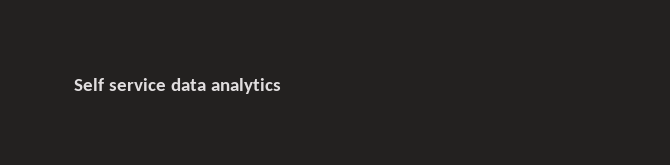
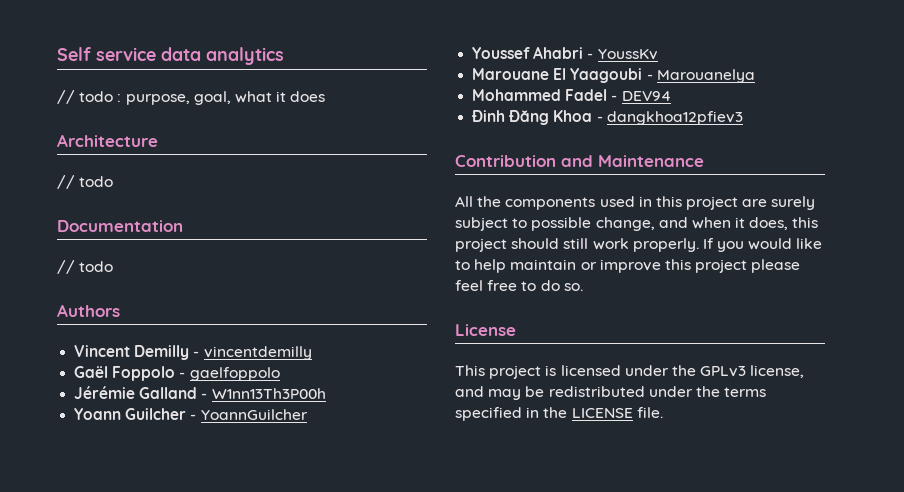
(281, 86) none -> [57,90,326,105] [57,134,158,147] [57,175,114,189] [57,220,183,232] [57,260,114,274] [57,304,120,317] [74,345,312,360] [74,366,280,381] [74,386,326,399] [74,408,308,420] [472,46,658,60] [472,68,755,83] [472,89,671,101] [471,110,743,125] [455,155,704,167] [455,196,816,210] [455,217,819,231] [455,238,823,252] [455,259,801,273] [455,280,583,291] [455,324,516,336] [455,365,805,379] [455,386,767,400] [455,407,663,421] // // todo : purpose, goal, what it does // Architecture // // todo // Documentation // // todo // Authors // Vincent Demilly - vincentdemilly // Gaël Foppolo - gaelfoppolo // Jérémie Galland - W1nn13Th3P00h // Yoann Guilcher - YoannGuilcher // Youssef Ahabri - YoussKv // Marouane El Yaagoubi - Marouanelya // Mohammed Fadel - DEV94 // Đinh Đăng Khoa - dangkhoa12pfiev3 // Contribution and Maintenance // All the components used in this project are surely subject to possible change, and when it does, this project should still work properly. If you would like to help maintain or improve this project please feel free to do so. // License // This project is licensed under the GPLv3 license, and may be redistributed under the terms specified in the LICENSE file.

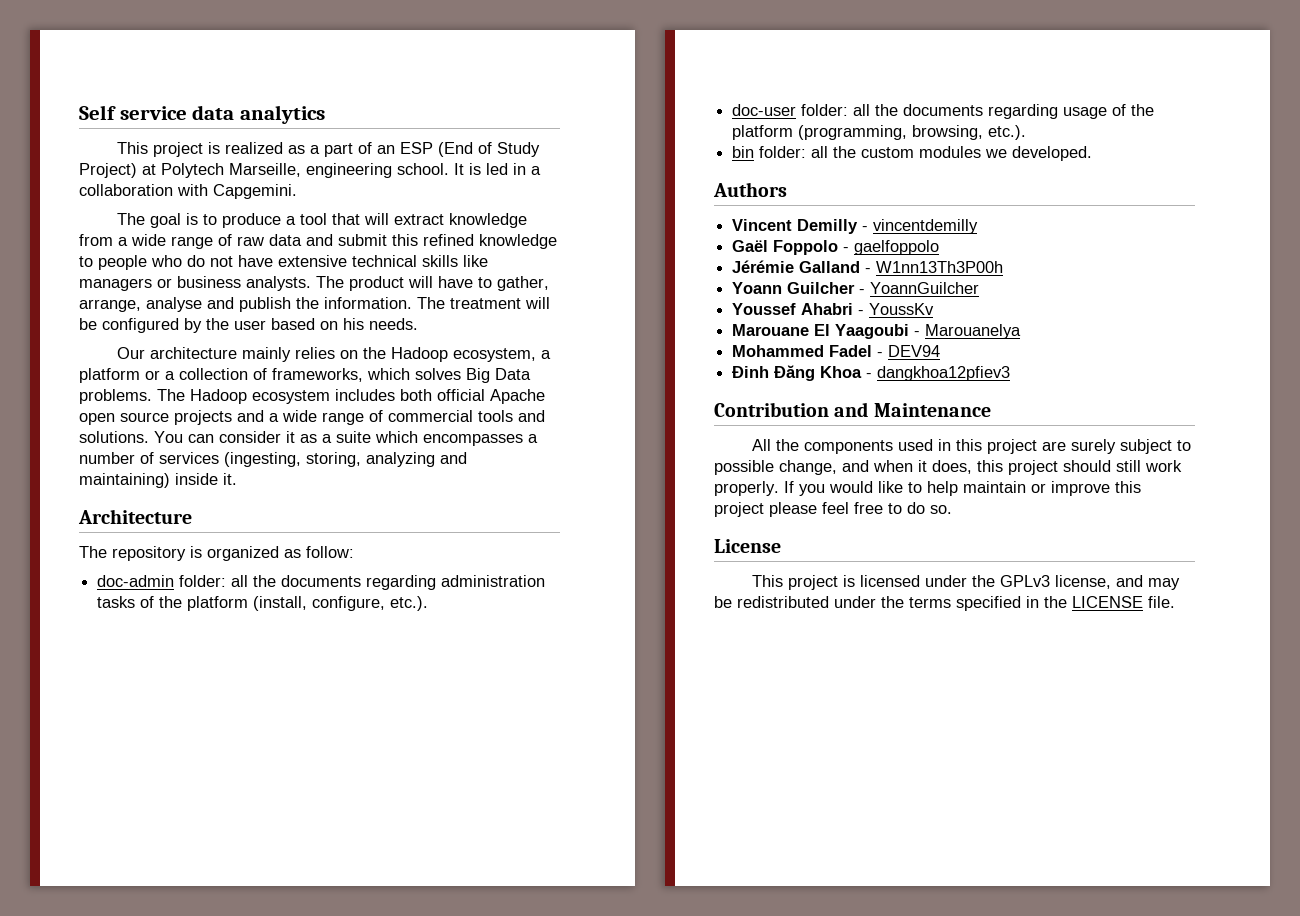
[57,90,326,105] [57,134,158,147] [57,175,114,189] [57,220,183,232] [57,260,114,274] // todo : purpose, goal, what it does // Architecture // // todo // Documentation // // todo -> [117,142,541,157] [79,163,541,178] [79,184,297,199] [117,213,528,228] [79,234,557,249] [79,255,488,270] [79,276,549,291] [79,297,550,312] [79,318,418,333] [117,347,552,362] [79,368,531,383] [79,389,545,404] [79,410,545,425] [79,431,538,446] [79,452,467,467] [79,473,237,488] [78,509,192,524] [79,546,354,561] [97,575,546,590] [97,596,429,611] [732,104,1155,119] [732,125,1027,140] [732,146,1093,161] This project is realized as a part of an ESP (End of Study Project) at Polytech Marseille, engineering school. It is led in a collaboration with Capgemini. // The goal is to produce a tool that will extract knowledge from a wide range of raw data and submit this refined knowledge to people who do not have extensive technical skills like managers or business analysts. The product will have to gather, arrange, analyse and publish the information. The treatment will be configured by the user based on his needs. // Our architecture mainly relies on the Hadoop ecosystem, a platform or a collection of frameworks, which solves Big Data problems. The Hadoop ecosystem includes both official Apache open source projects and a wide range of commercial tools and solutions. You can consider it as a suite which encompasses a number of services (ingesting, storing, analyzing and maintaining) inside it. // Architecture // The repository is organized as follow: // doc-admin folder: all the documents regarding administration tasks of the platform (install, configure, etc.). // doc-user folder: all the documents regarding usage of the platform (programming, browsing, etc.). // bin folder: all the custom modules we developed.

